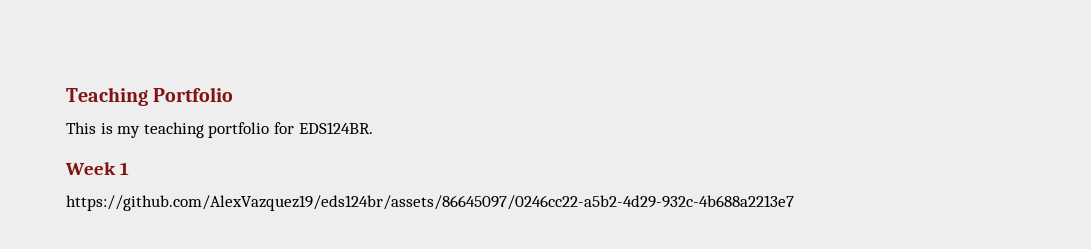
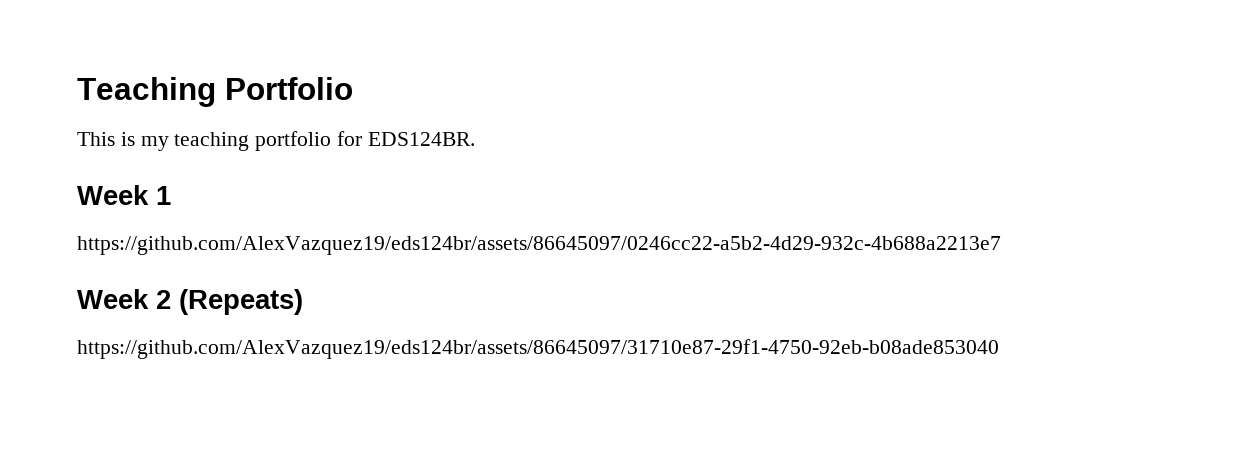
(794, 203) none -> [77,289,303,315] [77,339,999,359] // Week 2 (Repeats) // https://github.com/AlexVazquez19/eds124br/assets/86645097/31710e87-29f1-4750-92eb-b08ade853040

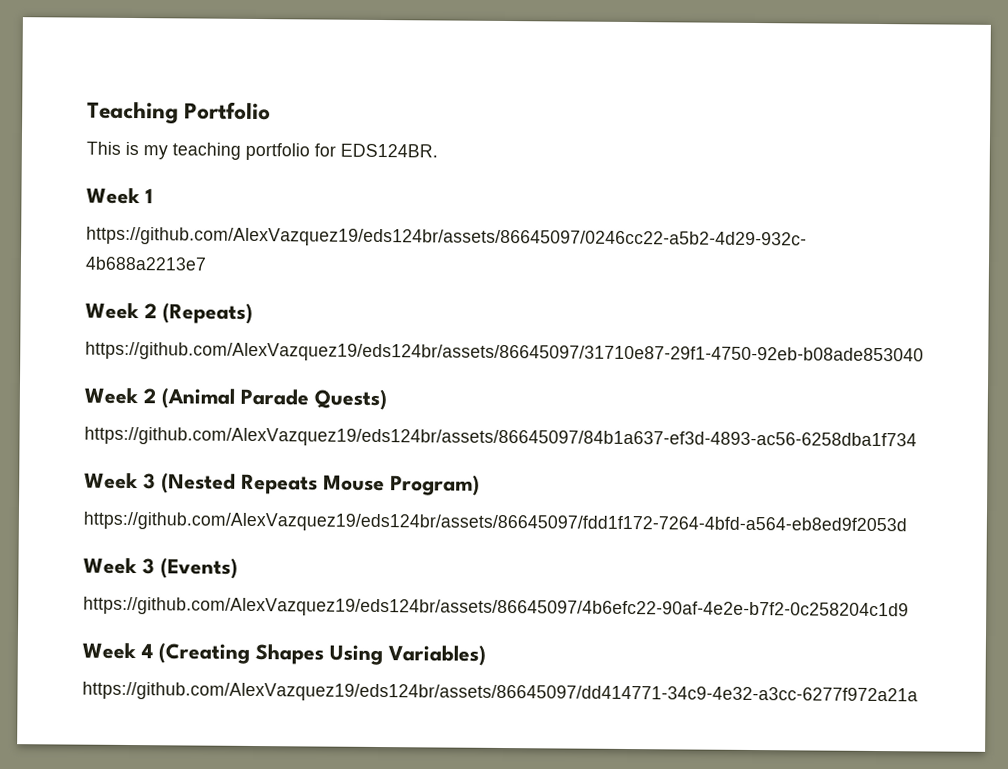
(999, 349) none -> [84,387,387,411] [84,426,917,451] [84,472,480,496] [83,511,907,536] [83,557,238,579] [83,596,909,621] [82,642,486,666] [82,681,918,706] // Week 2 (Animal Parade Quests) // https://github.com/AlexVazquez19/eds124br/assets/86645097/84b1a637-ef3d-4893-ac56-6258dba1f734 // Week 3 (Nested Repeats Mouse Program) // https://github.com/AlexVazquez19/eds124br/assets/86645097/fdd1f172-7264-4bfd-a564-eb8ed9f2053d // Week 3 (Events) // https://github.com/AlexVazquez19/eds124br/assets/86645097/4b6efc22-90af-4e2e-b7f2-0c258204c1d9 // Week 4 (Creating Shapes Using Variables) // https://github.com/AlexVazquez19/eds124br/assets/86645097/dd414771-34c9-4e32-a3cc-6277f972a21a

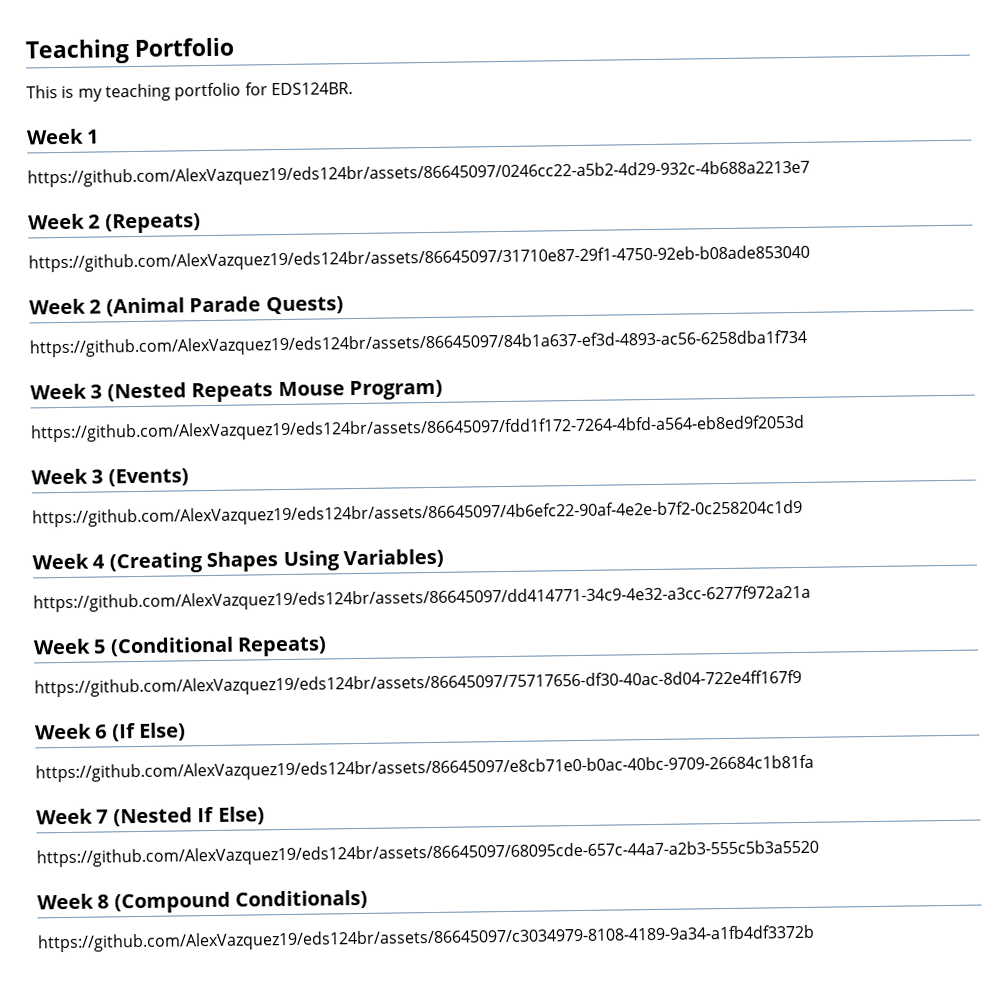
(918, 693) none -> [33,636,328,657] [34,669,802,698] [35,722,187,742] [35,754,814,783] [36,806,265,827] [36,839,819,868] [37,889,369,914] [37,924,815,953] // Week 5 (Conditional Repeats) // https://github.com/AlexVazquez19/eds124br/assets/86645097/75717656-df30-40ac-8d04-722e4ff167f9 // Week 6 (If Else) // https://github.com/AlexVazquez19/eds124br/assets/86645097/e8cb71e0-b0ac-40bc-9709-26684c1b81fa // Week 7 (Nested If Else) // https://github.com/AlexVazquez19/eds124br/assets/86645097/68095cde-657c-44a7-a2b3-555c5b3a5520 // Week 8 (Compound Conditionals) // https://github.com/AlexVazquez19/eds124br/assets/86645097/c3034979-8108-4189-9a34-a1fb4df3372b

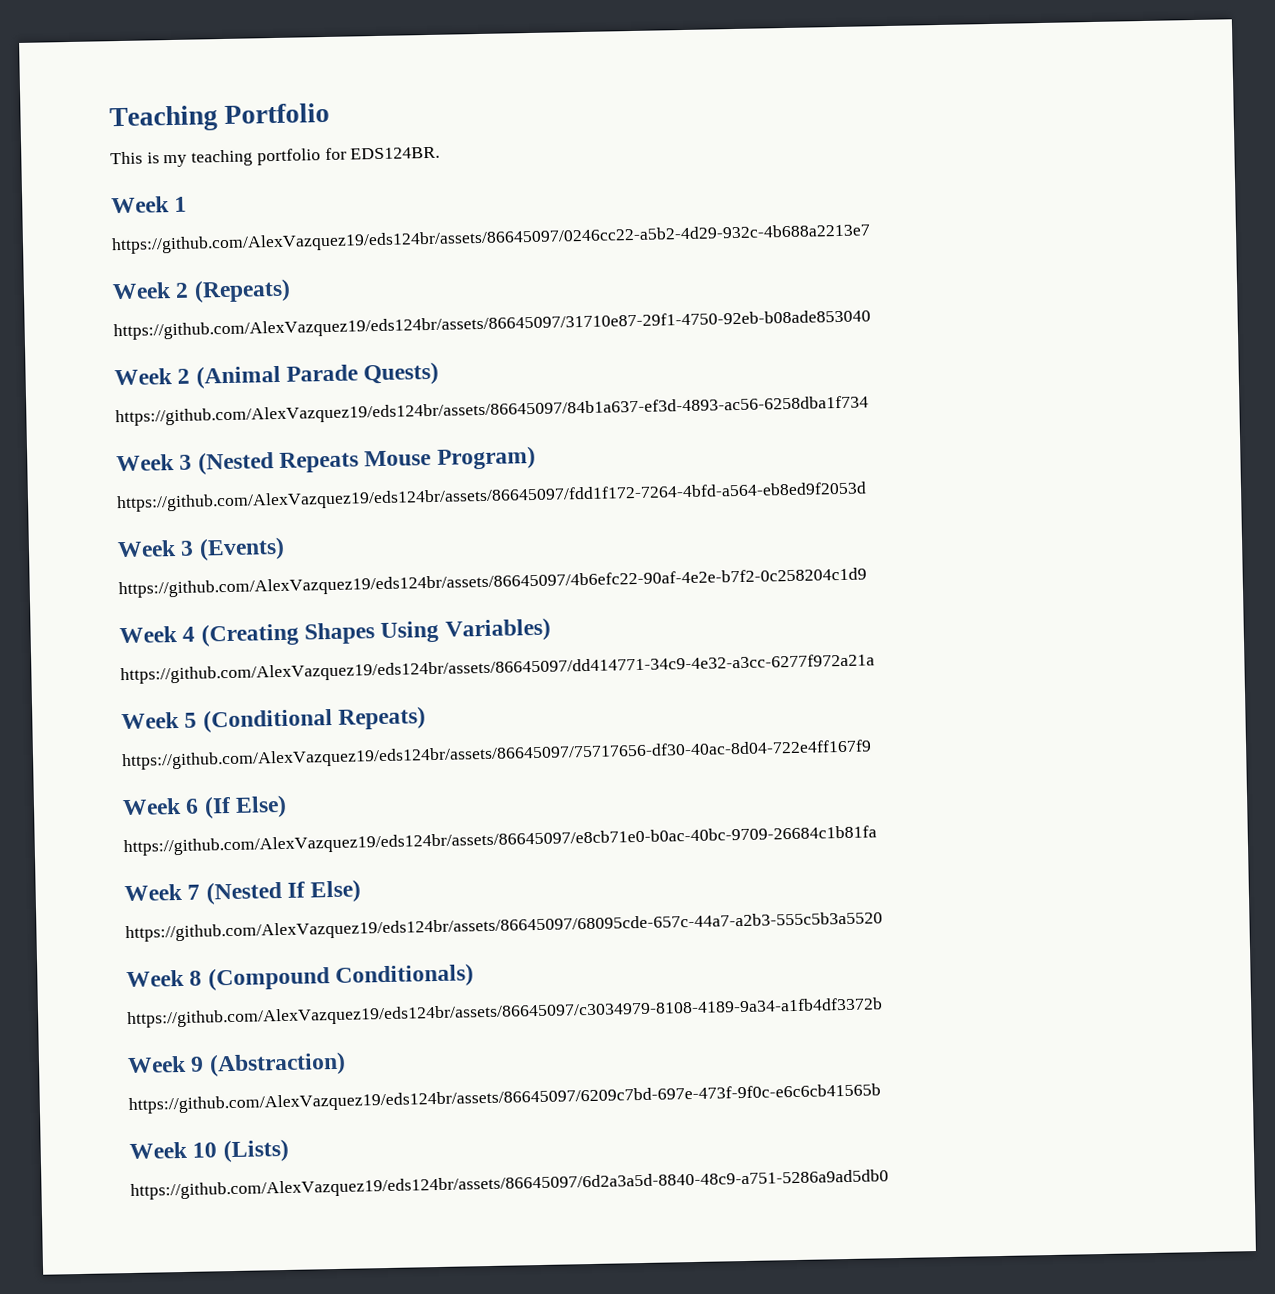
(815, 938) none -> [127,1051,346,1077] [128,1083,881,1115] [129,1138,289,1163] [130,1169,889,1201] // Week 9 (Abstraction) // https://github.com/AlexVazquez19/eds124br/assets/86645097/6209c7bd-697e-473f-9f0c-e6c6cb41565b // Week 10 (Lists) // https://github.com/AlexVazquez19/eds124br/assets/86645097/6d2a3a5d-8840-48c9-a751-5286a9ad5db0

